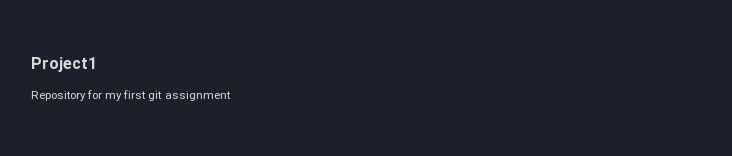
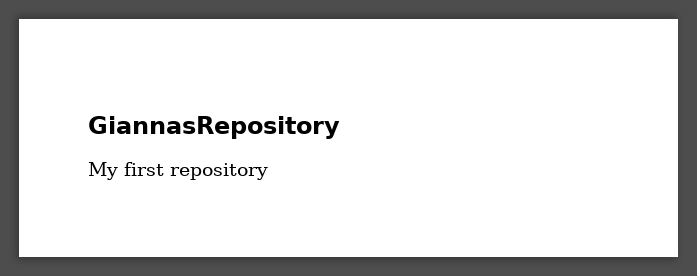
[31,57,97,72] [31,90,231,101] Project1 // Repository for my first git assignment -> [88,116,340,139] [88,162,268,180] GiannasRepository // My first repository

